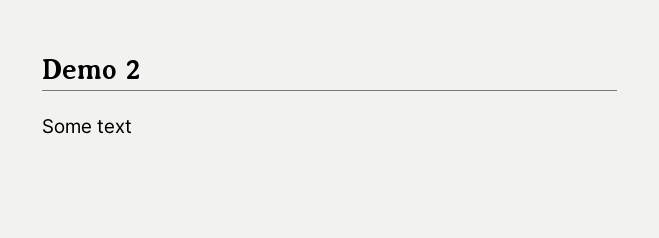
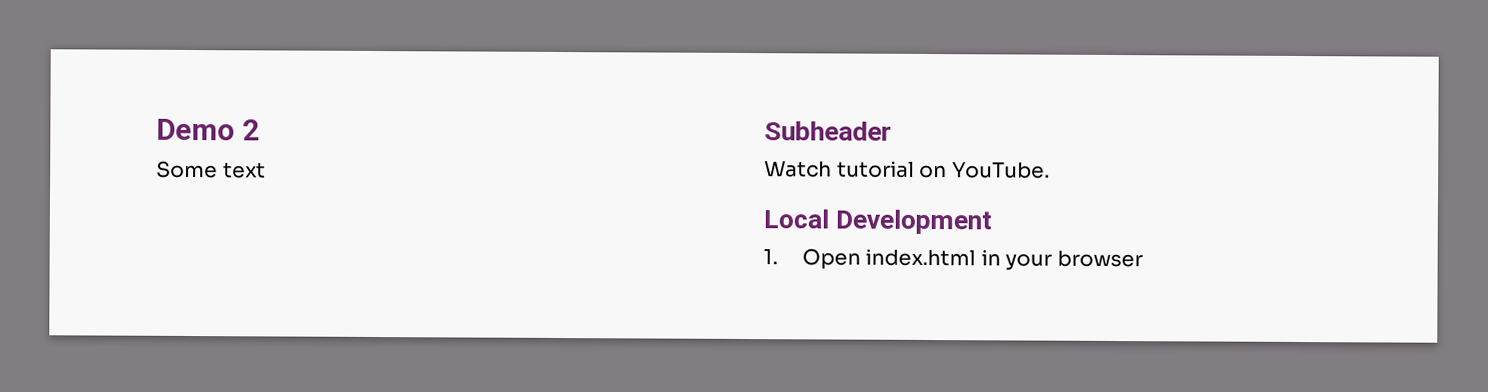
(133, 127) none -> [764,121,892,141] [764,160,1050,179] [763,209,993,235] [763,248,1143,271] // Subheader // Watch tutorial on YouTube. // Local Development // 1. Open index.html in your browser

